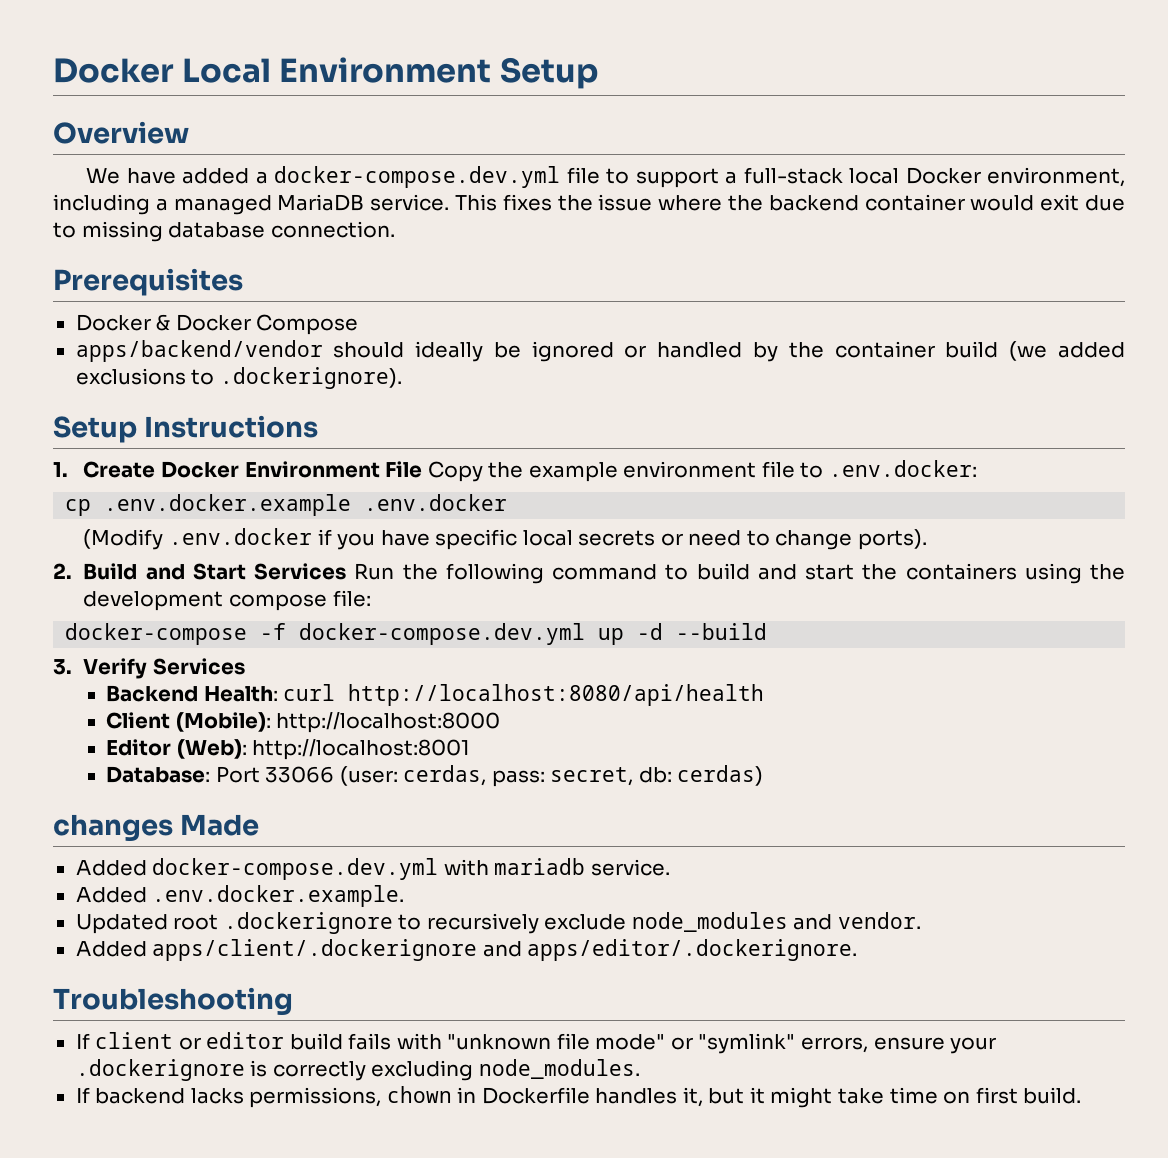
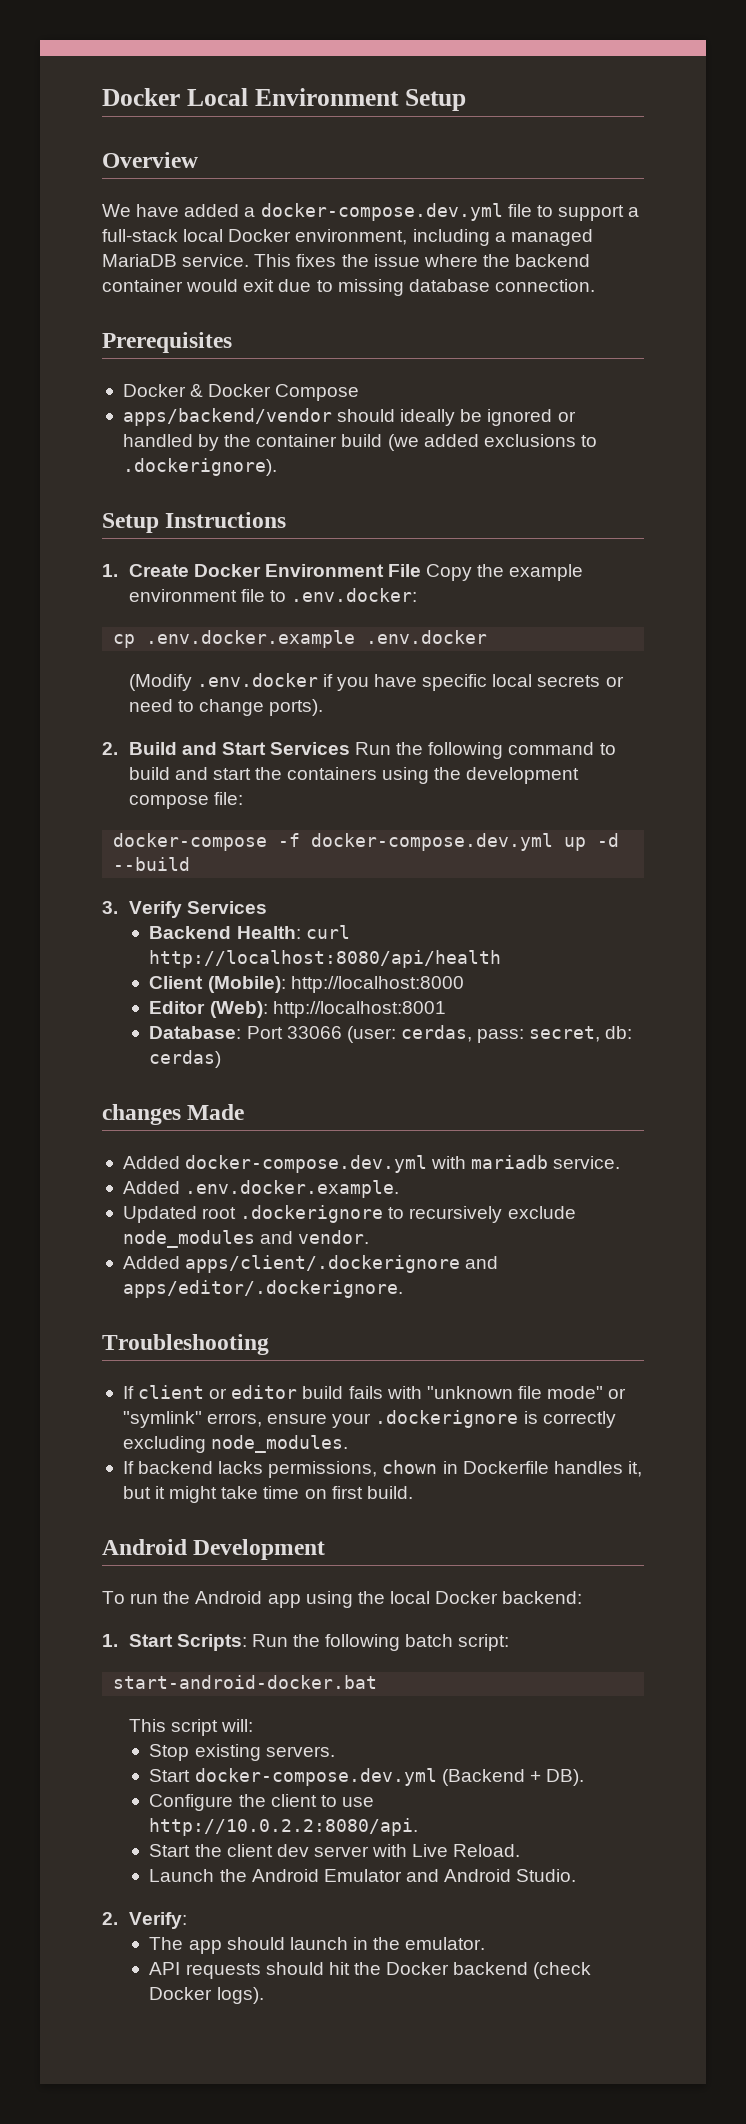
(1082, 1095) none -> [102,1539,326,1560] [102,1591,583,1608] [102,1634,510,1651] [113,1675,378,1689] [128,1719,253,1736] [149,1744,335,1761] [149,1768,584,1786] [149,1794,374,1811] [149,1818,419,1836] [149,1844,521,1857] [149,1869,577,1882] [102,1912,187,1929] [149,1937,486,1954] [149,1962,592,1979] [149,1987,264,2004] // Android Development // To run the Android app using the local Docker backend: // 1. Start Scripts: Run the following batch script: // start-android-docker.bat // This script will: // Stop existing servers. // Start docker-compose.dev.yml (Backend + DB). // Configure the client to use http://10.0.2.2:8080/api. // Start the client dev server with Live Reload. // Launch the Android Emulator and Android Studio. // 2. Verify: // The app should launch in the emulator. // API requests should hit the Docker backend (check Docker logs).

